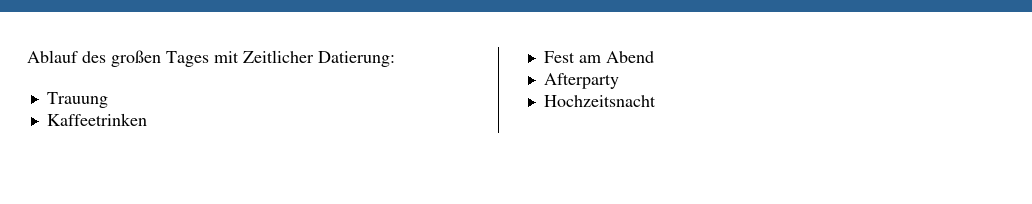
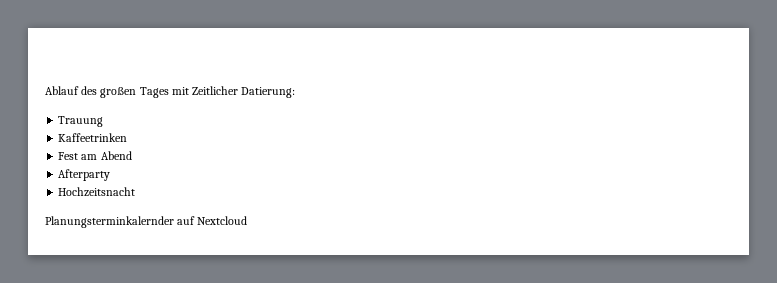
(656, 101) none -> [45,216,248,228] // Planungsterminkalernder auf Nextcloud

